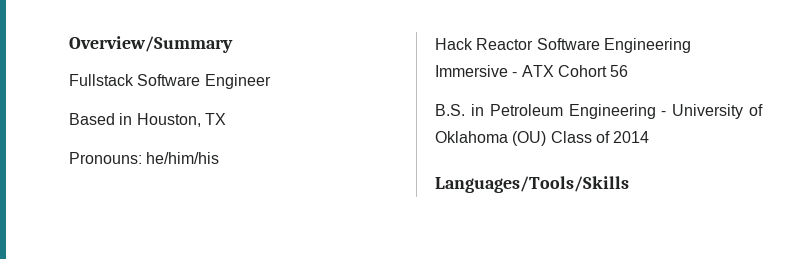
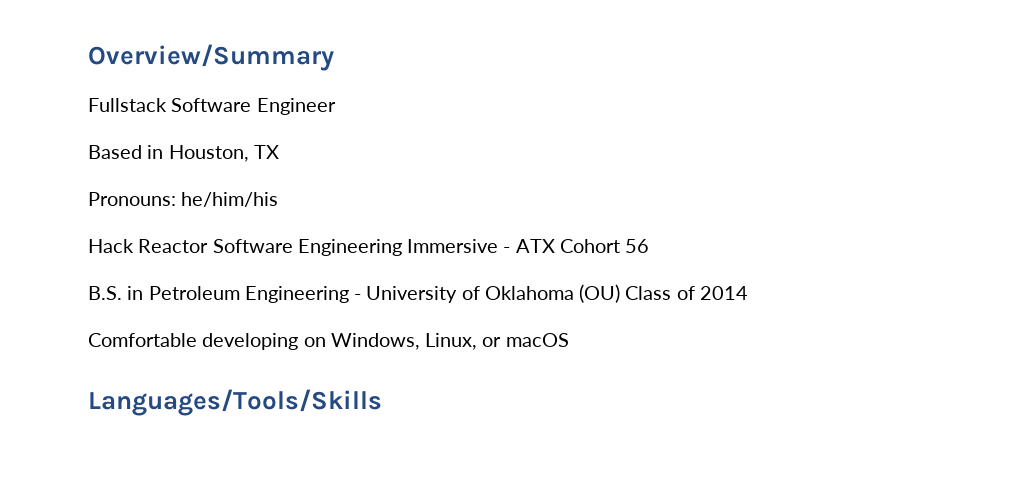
(650, 137) none -> [88,333,569,350] // Comfortable developing on Windows, Linux, or macOS

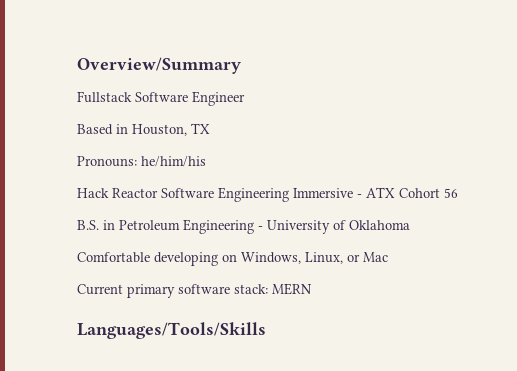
[579,284,748,303] (OU) Class of 2014 -> (410, 225) none
[505,333,569,347] macOS -> [363,252,388,262] [77,283,312,298] Mac // Current primary software stack: MERN

